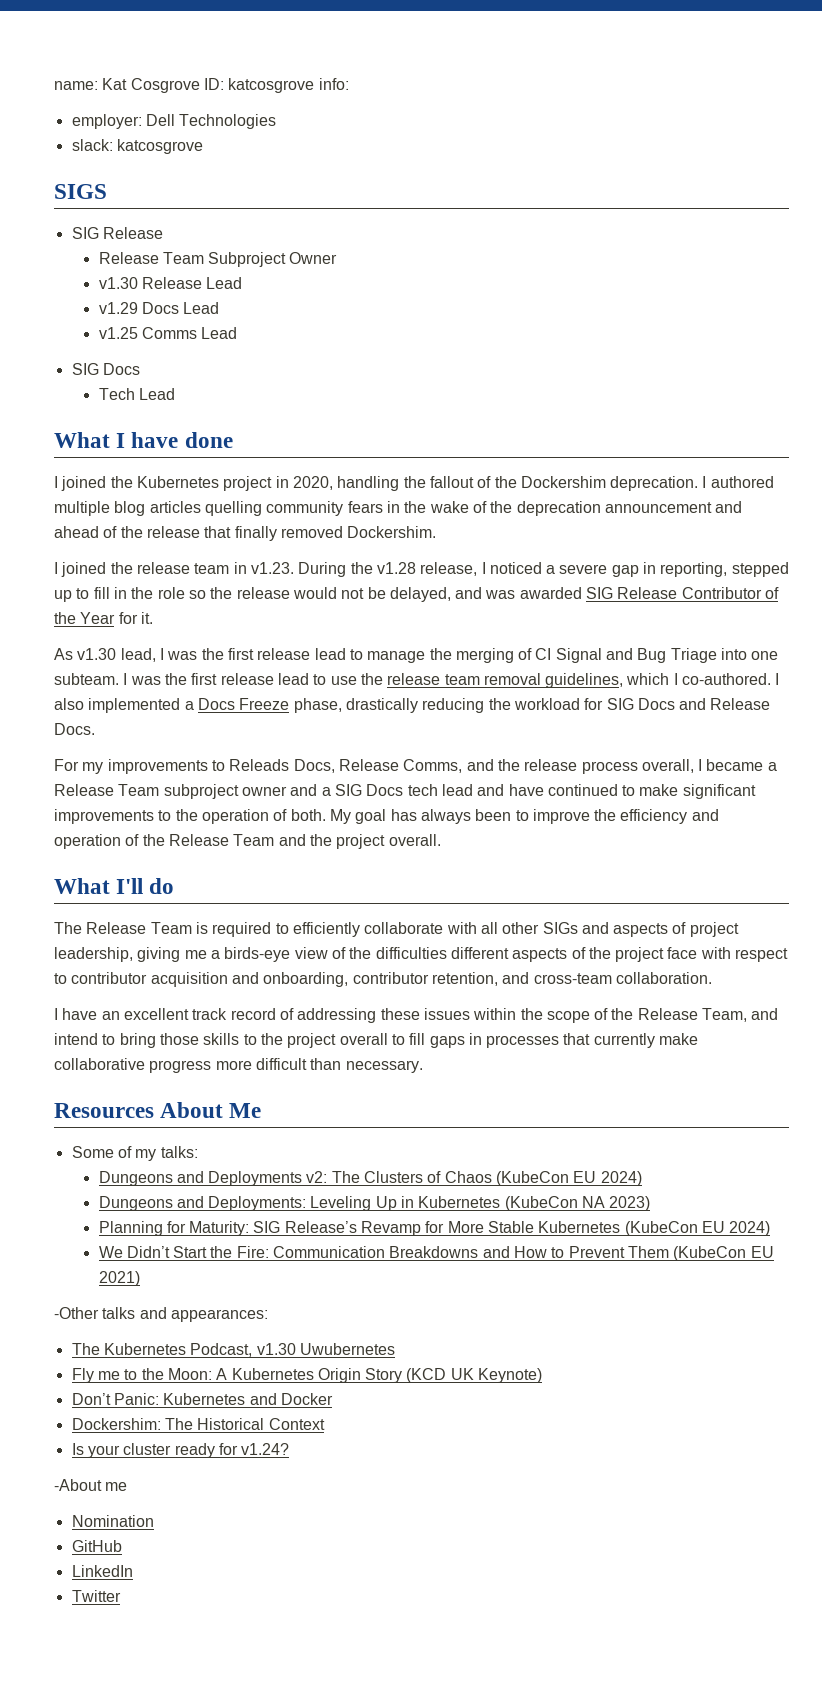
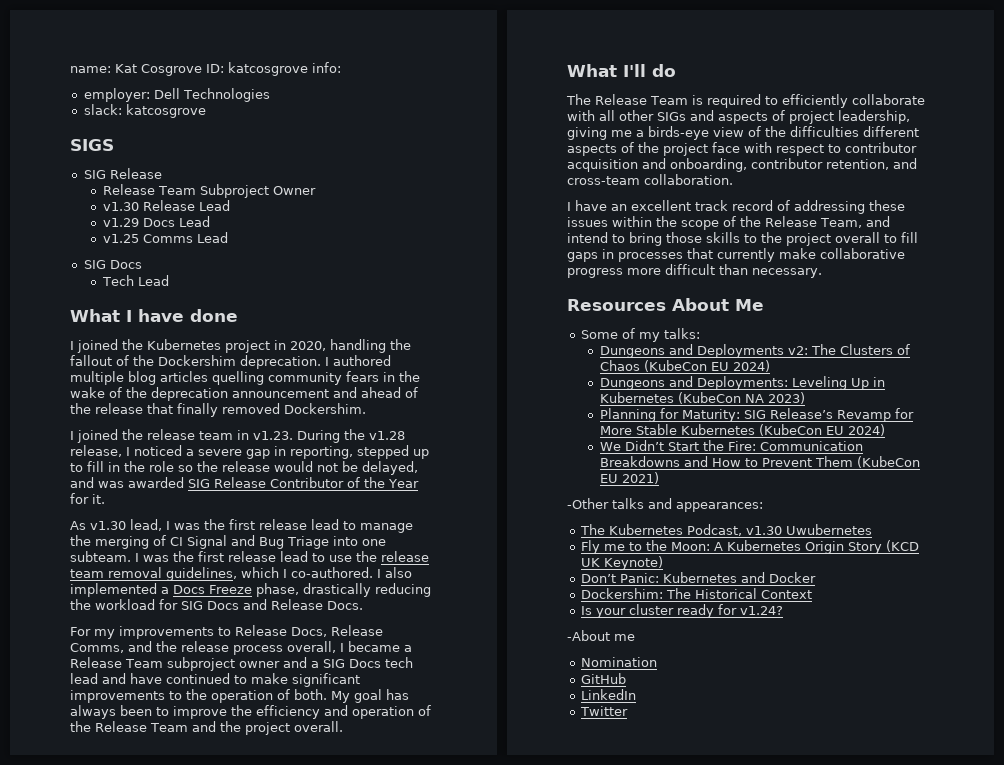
[229,759,290,771] Releads -> [235,625,287,636] Release

